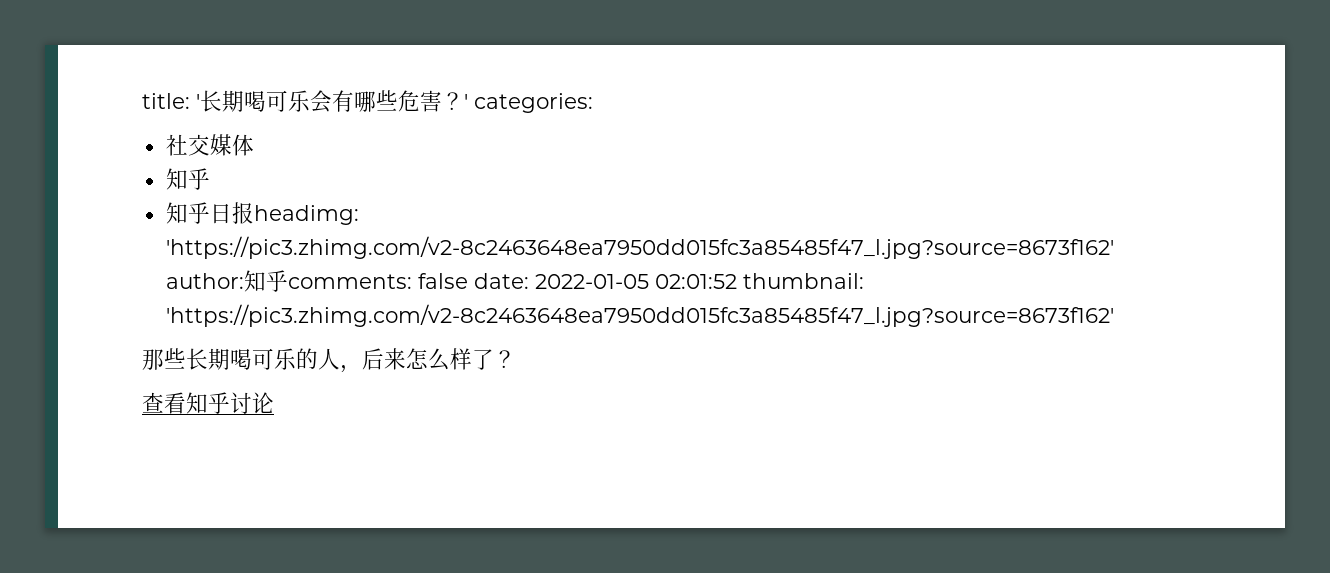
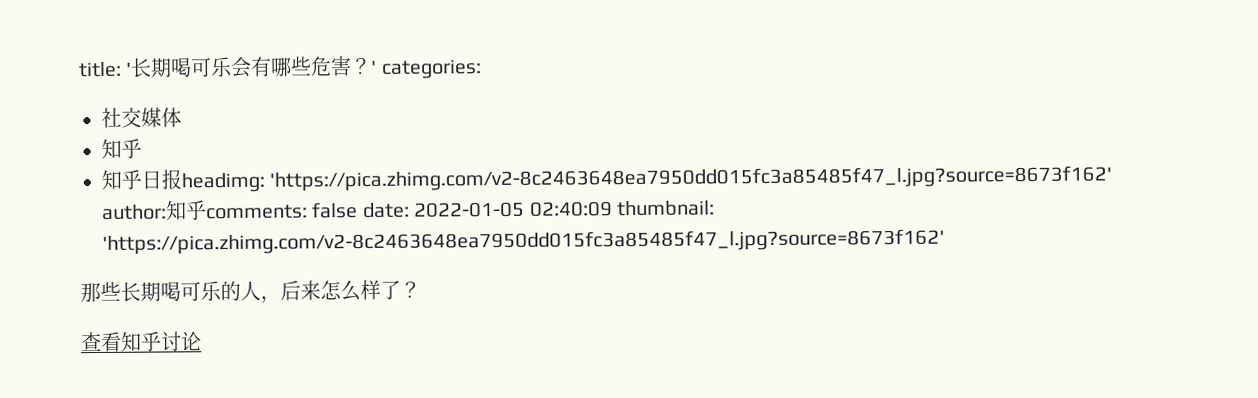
[165,236,1114,259] 'https://pic3.zhimg.com/v2-8c2463648ea7950dd015fc3a85485f47_l.jpg?source=8673f162' -> [269,165,1113,192] 'https://pica.zhimg.com/v2-8c2463648ea7950dd015fc3a85485f47_l.jpg?source=8673f162'
[654,273,864,289] [165,304,1114,327] 02:01:52 thumbnail: 'https://pic3.zhimg.com/v2-8c2463648ea7950dd015fc3a85485f47_l.jpg?source=8673f162' -> [529,200,715,217] [102,228,945,255] 02:40:09 thumbnail: 'https://pica.zhimg.com/v2-8c2463648ea7950dd015fc3a85485f47_l.jpg?source=8673f162'

